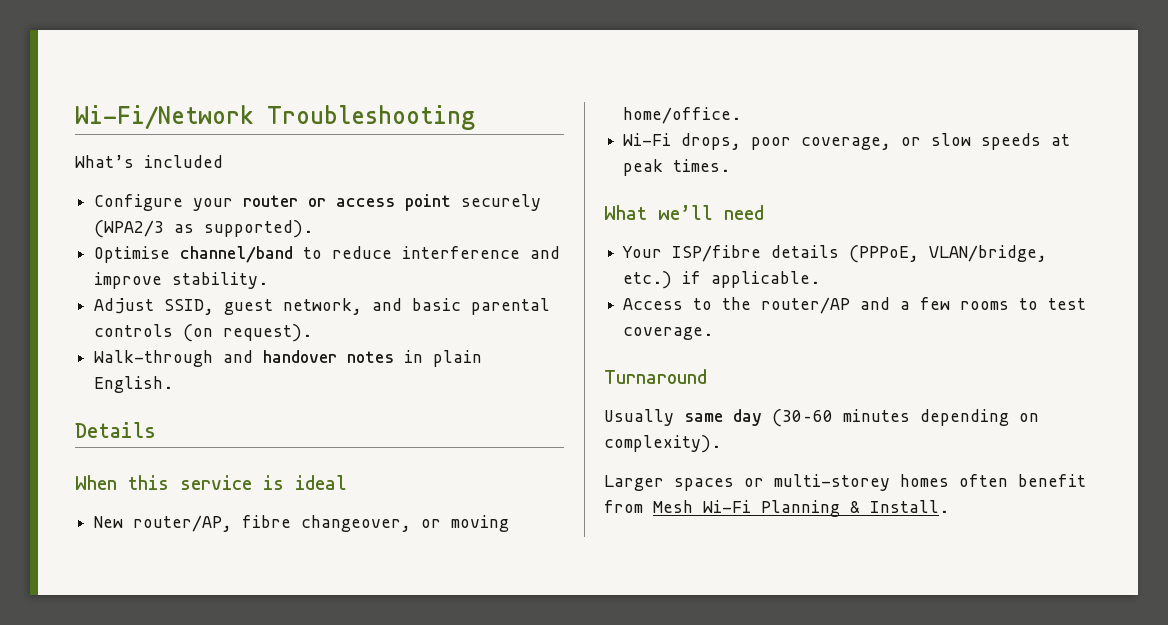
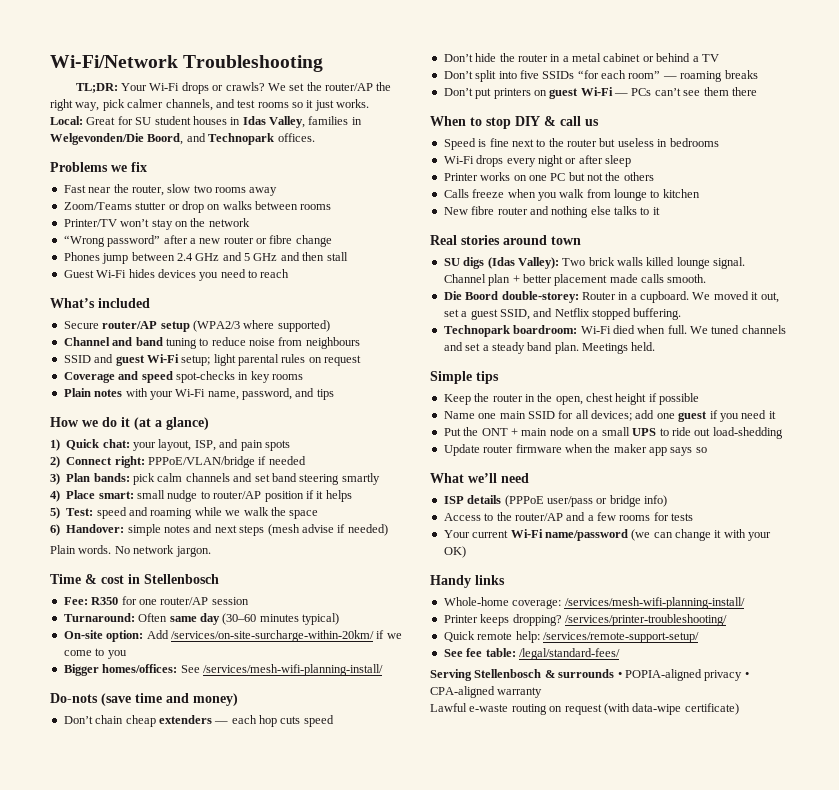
[75,155,223,168] [94,194,542,211] [94,220,314,238] [94,246,561,263] [94,272,269,289] [94,298,551,315] [94,324,313,342] [94,350,483,367] [94,376,174,393] [75,422,156,438] [75,475,347,490] [94,515,510,532] [623,107,742,124] [623,133,1071,150] [623,159,731,176] [604,205,764,220] [622,245,1048,263] [623,271,821,289] What’s included // Configure your router or access point securely (WPA2/3 as supported). // Optimise channel/band to reduce interference and improve stability. // Adjust SSID, guest network, and basic parental controls (on request). // Walk-through and handover notes in plain English. // Details // When this service is ideal // New router/AP, fibre changeover, or moving home/office. // Wi-Fi drops, poor coverage, or slow speeds at peak times. // What we’ll need // Your ISP/fibre details (PPPoE, VLAN/bridge, etc.) if applicable. -> [75,82,392,94] [50,99,370,111] [50,116,362,128] [50,133,315,145] [50,162,147,172] [63,184,278,196] [63,201,332,213] [63,218,250,230] [63,235,332,247] [63,252,348,264] [63,269,290,281] [50,298,150,308] [63,320,330,332] [63,337,360,349] [63,354,362,366] [63,371,303,383] [63,388,334,400] [50,417,209,430] [50,439,290,451] [50,456,306,468] [50,473,380,485] [50,490,352,502] [50,507,319,519] [50,524,388,536] [50,545,211,557] [50,574,219,584] [63,596,249,605] [63,613,339,625] [63,630,402,642] [63,648,127,659] [63,664,383,676] [50,693,238,706] [63,715,334,727] [443,53,719,62] [443,70,758,82] [443,87,757,99] [430,116,599,129] [443,138,719,150] [443,155,631,167] [443,172,654,181] [443,189,700,201] [443,206,660,218] [430,235,581,245] [443,257,746,269] [443,274,707,286] [443,291,779,303] [443,308,682,320] [443,325,786,337] [443,342,656,354] [430,371,499,384] [443,393,700,405] [443,410,776,422] [443,427,783,439] [443,444,707,456] [430,473,529,483] [443,495,667,507] TL;DR: Your Wi-Fi drops or crawls? We set the router/AP the right way, pick calmer channels, and test rooms so it just works. // Local: Great for SU student houses in Idas Valley, families in Welgevonden/Die Boord, and Technopark offices. // Problems we fix // Fast near the router, slow two rooms away // Zoom/Teams stutter or drop on walks between rooms // Printer/TV won’t stay on the network // “Wrong password” after a new router or fibre change // Phones jump between 2.4 GHz and 5 GHz and then stall // Guest Wi-Fi hides devices you need to reach // What’s included // Secure router/AP setup (WPA2/3 where supported) // Channel and band tuning to reduce noise from neighbours // SSID and guest Wi-Fi setup; light parental rules on request // Coverage and speed spot-checks in key rooms // Plain notes with your Wi-Fi name, password, and tips // How we do it (at a glance) // 1) Quick chat: your layout, ISP, and pain spots // 2) Connect right: PPPoE/VLAN/bridge if needed // 3) Plan bands: pick calm channels and set band steering smartly // 4) Place smart: small nudge to router/AP position if it helps // 5) Test: speed and roaming while we walk the space // 6) Handover: simple notes and next steps (mesh advise if needed) // Plain words. No network jargon. // Time & cost in Stellenbosch // Fee: R350 for one router/AP session // Turnaround: Often same day (30–60 minutes typical) // On-site option: Add /services/on-site-surcharge-within-20km/ if we come to you // Bigger homes/offices: See /services/mesh-wifi-planning-install/ // Do-nots (save time and money) // Don’t chain cheap extenders — each hop cuts speed // Don’t hide the router in a metal cabinet or behind a TV // Don’t split into five SSIDs “for each room” — roaming breaks // Don’t put printers on guest Wi-Fi — PCs can’t see them there // When to stop DIY & call us // Speed is fine next to the router but useless in bedrooms // Wi-Fi drops every night or after sleep // Printer works on one PC but not the others // Calls freeze when you walk from lounge to kitchen // New fibre router and nothing else talks to it // Real stories around town // SU digs (Idas Valley): Two brick walls killed lounge signal. Channel plan + better placement made calls smooth. // Die Boord double-storey: Router in a cupboard. We moved it out, set a guest SSID, and Netflix stopped buffering. // Technopark boardroom: Wi-Fi died when full. We tuned channels and set a steady band plan. Meetings held. // Simple tips // Keep the router in the open, chest height if possible // Name one main SSID for all devices; add one guest if you need it // Put the ONT + main node on a small UPS to ride out load-shedding // Update router firmware when the maker app says so // What we’ll need // ISP details (PPPoE user/pass or bridge info)
[1019,298,1087,310] [623,327,714,340] [604,369,707,384] [604,409,1039,427] [604,435,721,453] [604,474,1086,491] [604,500,949,517] to test coverage. // Turnaround // Usually same day (30–60 minutes depending on complexity). // Larger spaces or multi-storey homes often benefit from Mesh Wi-Fi Planning & Install. -> [653,512,694,521] [443,529,772,541] [443,546,466,558] [430,575,505,588] [443,597,745,609] [443,614,727,626] [443,631,699,643] [443,648,620,660] [430,669,749,681] [430,686,543,698] [430,703,739,715] for tests // Your current Wi-Fi name/password (we can change it with your OK) // Handy links // Whole-home coverage: /services/mesh-wifi-planning-install/ // Printer keeps dropping? /services/printer-troubleshooting/ // Quick remote help: /services/remote-support-setup/ // See fee table: /legal/standard-fees/ // Serving Stellenbosch & surrounds • POPIA-aligned privacy • CPA-aligned warranty // Lawful e-waste routing on request (with data-wipe certificate)

